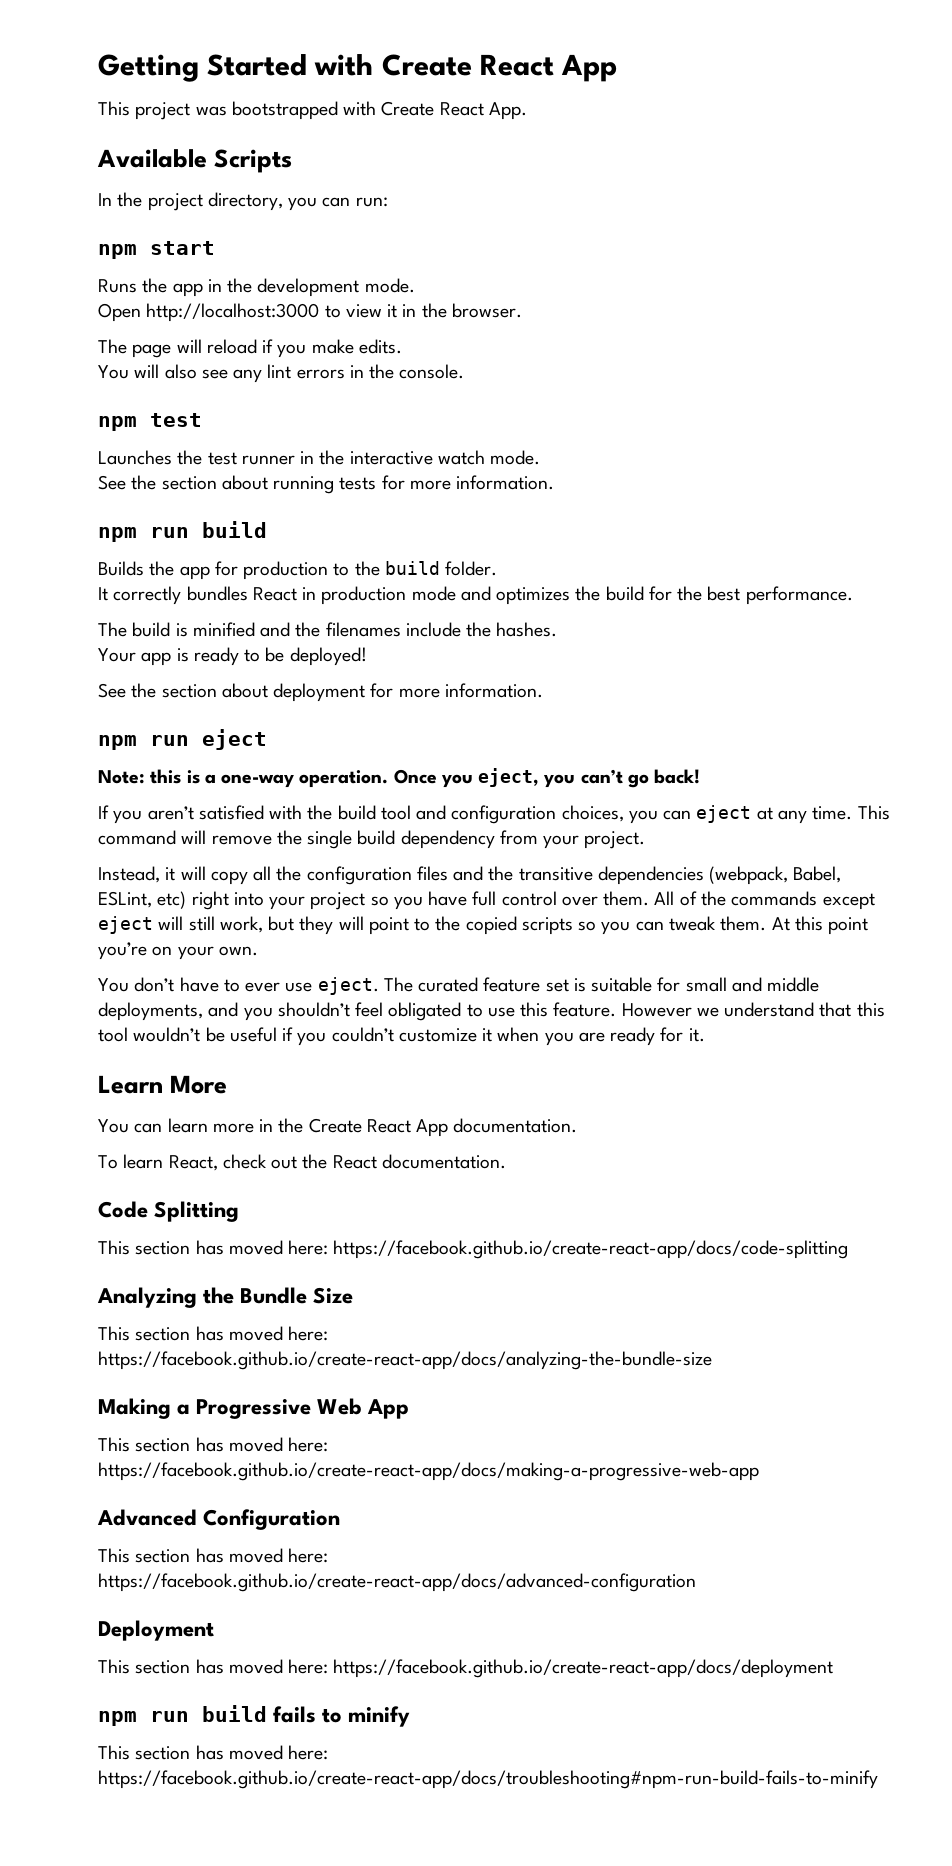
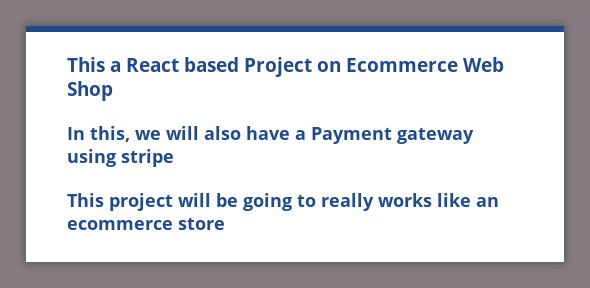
[98,54,618,82] [98,101,527,120] [97,149,293,173] [98,192,388,211] [98,241,215,259] [98,278,415,297] [98,303,522,322] [98,339,402,358] [98,364,465,383] [98,413,202,431] [98,450,541,465] [98,475,555,494] [98,521,267,542] [98,561,498,580] [98,586,853,605] [98,622,558,637] [98,647,367,666] [98,683,543,702] [98,729,267,750] [98,768,701,788] [98,805,890,824] [98,830,646,849] [98,866,842,885] [98,891,875,910] [98,916,869,935] [98,942,258,960] [98,977,820,995] [98,1002,885,1021] [98,1027,705,1046] [98,1075,228,1094] [98,1118,578,1137] [98,1154,506,1171] [98,1201,240,1222] [98,1240,849,1259] [97,1287,354,1308] [98,1326,329,1341] [98,1351,712,1370] [98,1398,410,1419] [98,1437,329,1452] [98,1462,759,1481] [97,1509,341,1530] [98,1548,329,1563] [98,1573,696,1592] [98,1620,214,1641] [98,1659,834,1678] [98,1705,411,1727] [98,1745,329,1760] [98,1770,878,1789] Getting Started with Create React App // This project was bootstrapped with Create React App. // Available Scripts // In the project directory, you can run: // npm start // Runs the app in the development mode. // Open http://localhost:3000 to view it in the browser. // The page will reload if you make edits. // You will also see any lint errors in the console. // npm test // Launches the test runner in the interactive watch mode. // See the section about running tests for more information. // npm run build // Builds the app for production to the build folder. // It correctly bundles React in production mode and optimizes the build for the best performance. // The build is minified and the filenames include the hashes. // Your app is ready to be deployed! // See the section about deployment for more information. // npm run eject // Note: this is a one-way operation. Once you eject, you can’t go back! // If you aren’t satisfied with the build tool and configuration choices, you can eject at any time. This command will remove the single build dependency from your project. // Instead, it will copy all the configuration files and the transitive dependencies (webpack, Babel, ESLint, etc) right into your project so you have full control over them. All of the commands except eject will still work, but they will point to the copied scripts so you can tweak them. At this point you’re on your own. // You don’t have to ever use eject. The curated feature set is suitable for small and middle deployments, and you shouldn’t feel obligated to use this feature. However we understand that this tool wouldn’t be useful if you couldn’t customize it when you are ready for it. // Learn More // You can learn more in the Create React App documentation. // To learn React, check out the React documentation. // Code Splitting // This section has moved here: https://facebook.github.io/create-react-app/docs/code-splitting // Analyzing the Bundle Size // This section has moved here: https://facebook.github.io/create-react-app/docs/analyzing-the-bundle-size // Making a Progressive Web App // This section has moved here: https://facebook.github.io/create-react-app/docs/making-a-progressive-web-app // Advanced Configuration // This section has moved here: https://facebook.github.io/create-react-app/docs/advanced-configuration // Deployment // This section has moved here: https://facebook.github.io/create-react-app/docs/deployment // npm run build fails to minify // This section has moved here: https://facebook.github.io/create-react-app/docs/troubleshooting#npm-run-build-fails-to-minify -> [67,57,504,77] [67,81,113,101] [67,126,474,144] [67,149,174,167] [67,193,499,211] [67,217,225,230] This a React based Project on Ecommerce Web Shop // In this, we will also have a Payment gateway using stripe // This project will be going to really works like an ecommerce store

